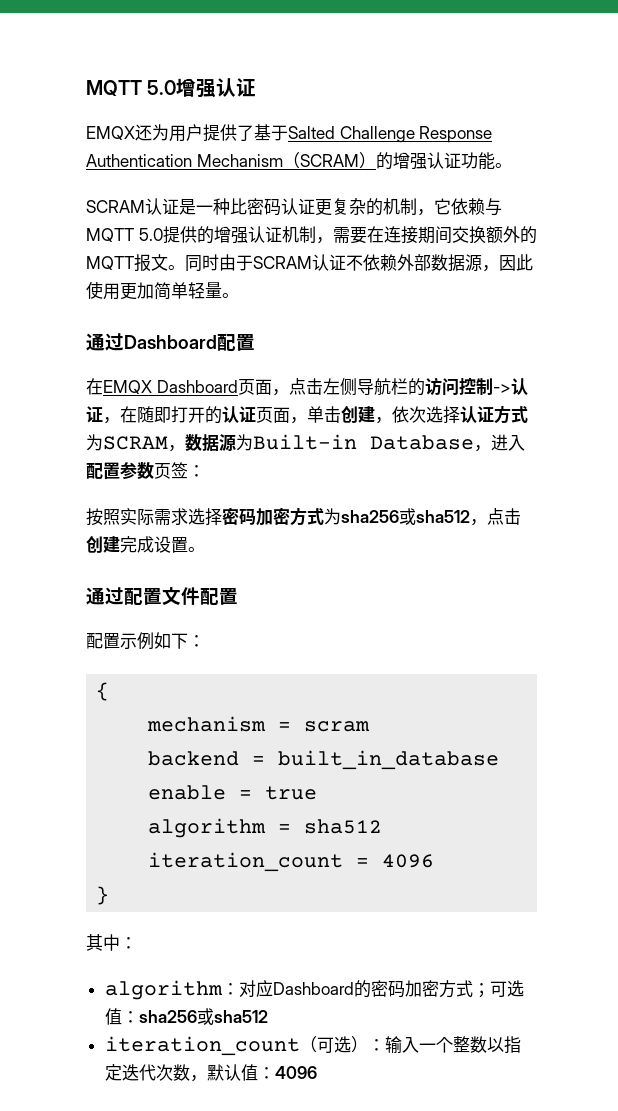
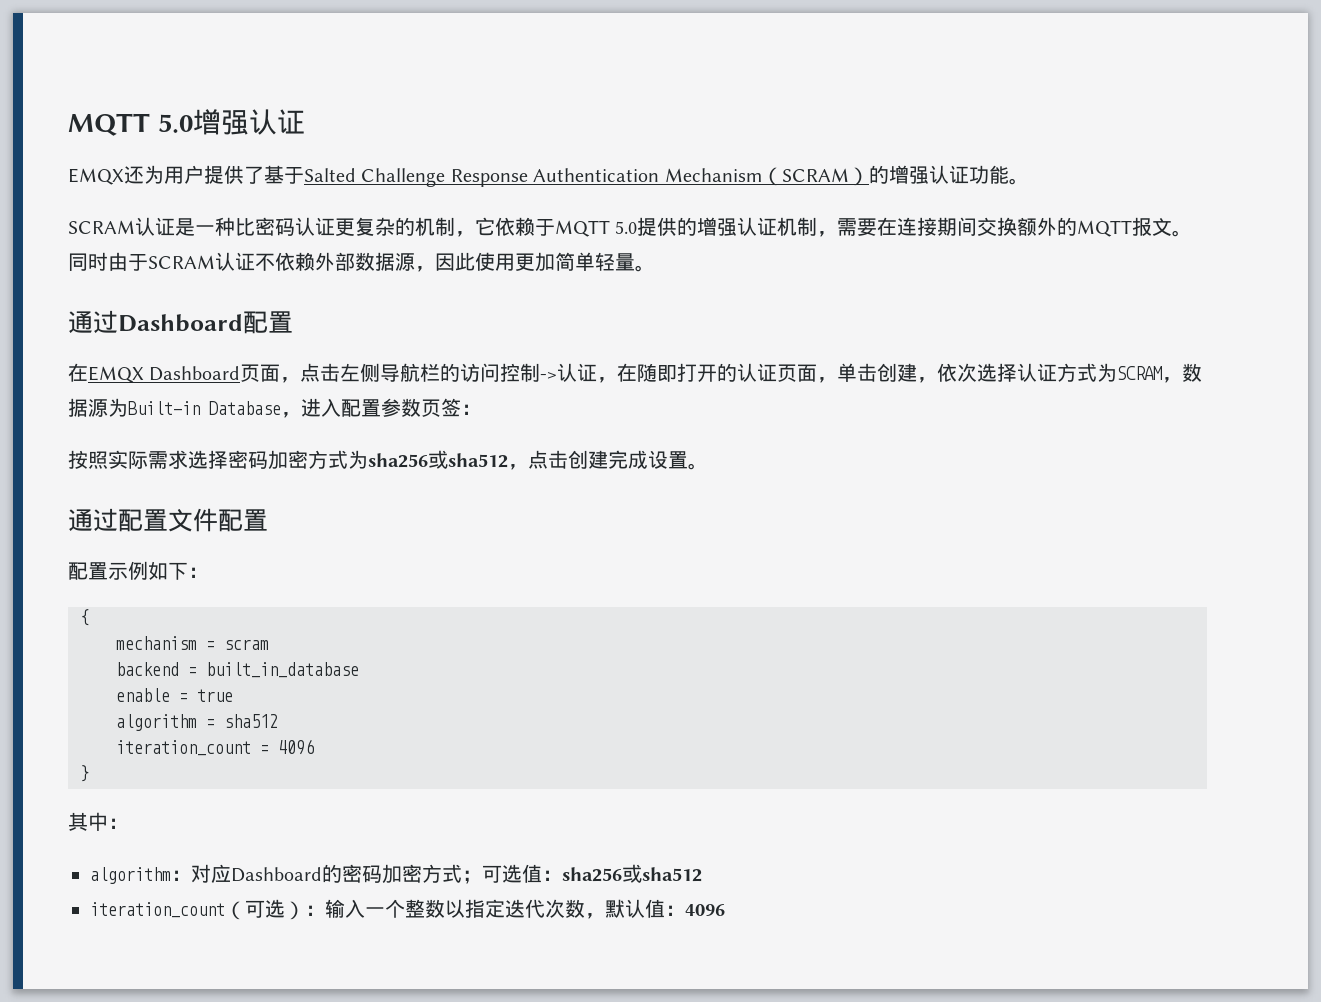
[485,198,502,216] 与 -> [535,219,555,236] 于

